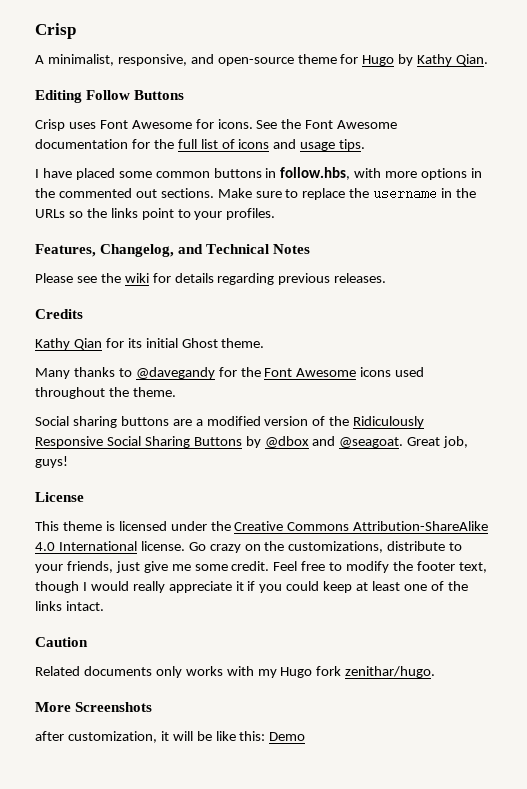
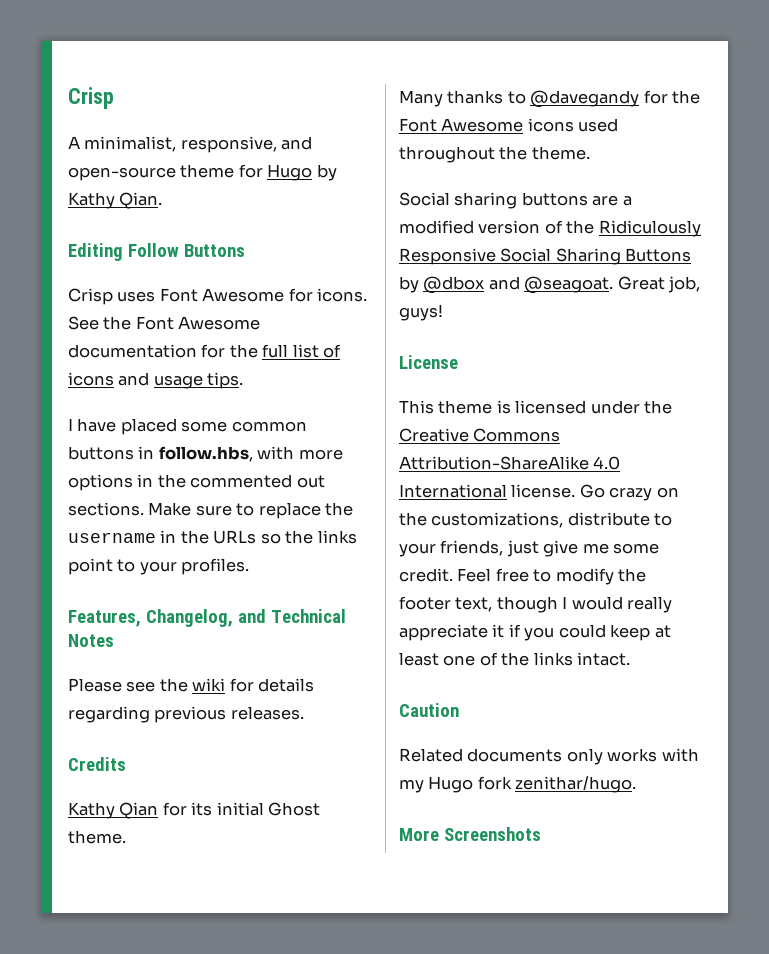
[35,731,306,743] // after customization, it will be like this: Demo -> (541, 834) none

